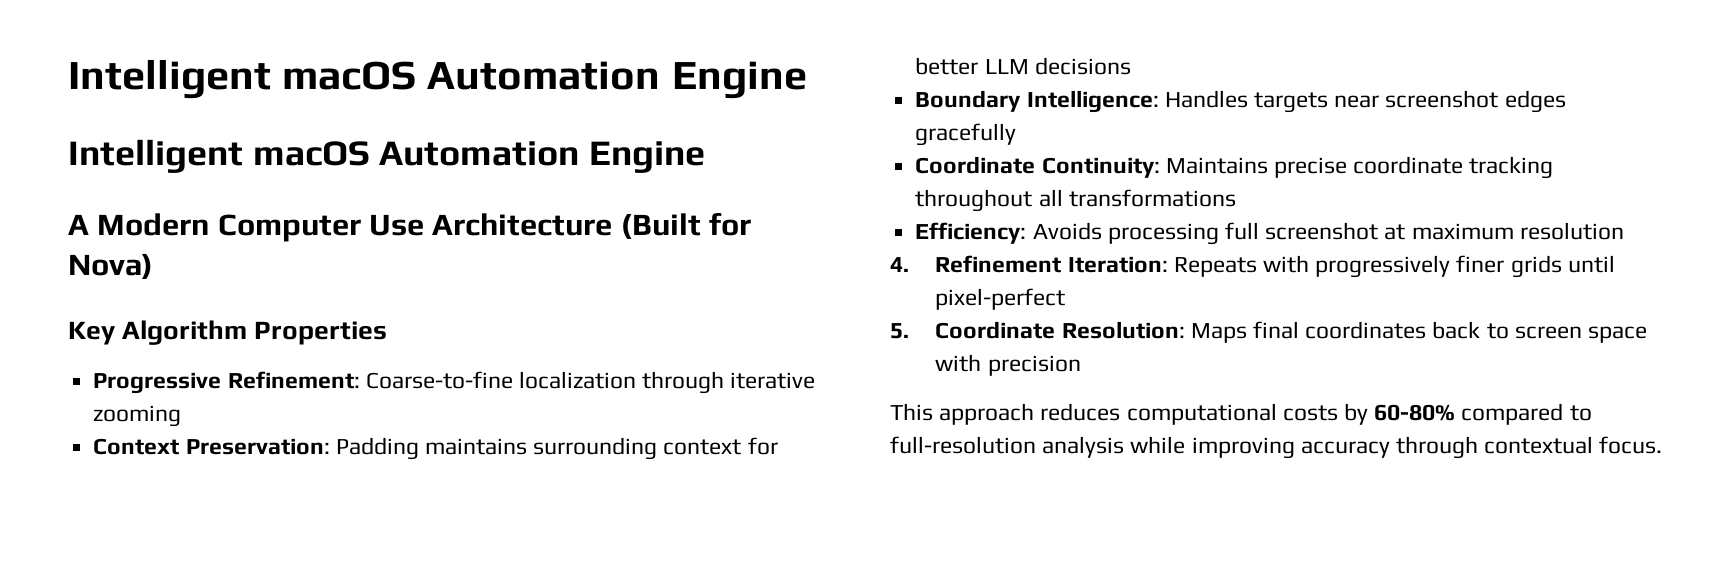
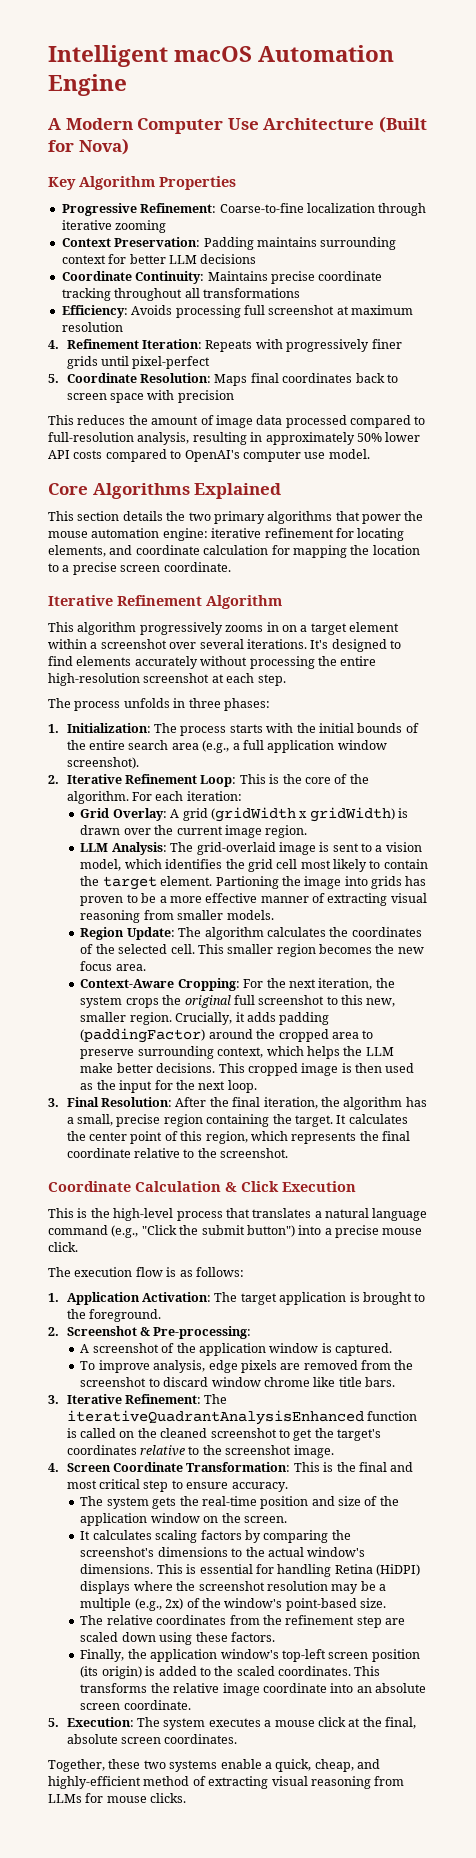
[68,59,807,99] [68,139,706,173] Intelligent macOS Automation Engine // Intelligent macOS Automation Engine -> [48,45,395,67] [48,74,127,96] Intelligent macOS Automation Engine
[915,90,1566,113] [915,123,1017,146] // Boundary Intelligence: Handles targets near screenshot edges gracefully -> (257, 259) none
[939,403,1592,425] [890,436,1663,459] approach reduces computational costs by 60-80% compared to full-resolution analysis while improving accuracy through contextual focus. -> [77,415,426,428] [48,432,421,445] [48,449,370,462] [48,483,282,499] [48,511,424,524] [48,528,405,541] [48,545,420,558] [48,562,231,575] [48,595,282,609] [48,622,399,635] [48,639,401,652] [48,656,377,669] [48,673,286,686] [48,698,270,711] [48,723,419,736] [66,740,387,753] [66,757,139,769] [48,774,369,787] [66,791,242,804] [80,807,409,822] [80,825,308,838] [80,842,422,855] [80,859,428,872] [80,876,427,890] [80,893,427,906] [80,910,274,923] [80,927,422,940] [80,944,424,957] [80,961,146,971] [80,978,395,991] [80,995,396,1008] [80,1012,330,1025] [80,1028,374,1043] [80,1046,394,1059] [80,1063,415,1076] [80,1080,257,1093] [48,1097,427,1110] [66,1114,408,1127] [66,1131,411,1144] [66,1148,289,1158] [48,1181,356,1192] [48,1208,428,1221] [48,1225,423,1238] [48,1242,78,1252] [48,1267,244,1277] [48,1292,426,1305] [66,1309,162,1322] [48,1326,252,1339] [80,1343,393,1356] [80,1360,414,1373] [80,1377,396,1387] [48,1394,228,1404] [66,1410,418,1425] [66,1428,382,1441] [66,1445,334,1458] [48,1462,414,1472] [66,1479,288,1492] [80,1496,399,1509] [80,1513,287,1526] [80,1530,351,1543] [80,1547,366,1557] [80,1564,421,1577] [80,1581,387,1594] [80,1598,387,1611] [80,1615,406,1628] [80,1632,275,1645] [80,1649,420,1662] [80,1666,381,1679] [80,1683,427,1696] [80,1700,191,1710] [48,1717,417,1730] [66,1734,238,1744] [48,1759,380,1772] [48,1776,405,1789] [48,1793,187,1803] reduces the amount of image data processed compared to full-resolution analysis, resulting in approximately 50% lower API costs compared to OpenAI's computer use model. // Core Algorithms Explained // This section details the two primary algorithms that power the mouse automation engine: iterative refinement for locating elements, and coordinate calculation for mapping the location to a precise screen coordinate. // Iterative Refinement Algorithm // This algorithm progressively zooms in on a target element within a screenshot over several iterations. It's designed to find elements accurately without processing the entire high-resolution screenshot at each step. // The process unfolds in three phases: // 1. Initialization: The process starts with the initial bounds of the entire search area (e.g., a full application window screenshot). // 2. Iterative Refinement Loop: This is the core of the algorithm. For each iteration: // Grid Overlay: A grid (gridWidth x gridWidth) is drawn over the current image region. // LLM Analysis: The grid-overlaid image is sent to a vision model, which identifies the grid cell most likely to contain the target element. Partioning the image into grids has proven to be a more effective manner of extracting visual reasoning from smaller models. // Region Update: The algorithm calculates the coordinates of the selected cell. This smaller region becomes the new focus area. // Context-Aware Cropping: For the next iteration, the system crops the original full screenshot to this new, smaller region. Crucially, it adds padding (paddingFactor) around the cropped area to preserve surrounding context, which helps the LLM make better decisions. This cropped image is then used as the input for the next loop. // 3. Final Resolution: After the final iteration, the algorithm has a small, precise region containing the target. It calculates the center point of this region, which represents the final coordinate relative to the screenshot. // Coordinate Calculation & Click Execution // This is the high-level process that translates a natural language command (e.g., "Click the submit button") into a precise mouse click. // The execution flow is as follows: // 1. Application Activation: The target application is brought to the foreground. // 2. Screenshot & Pre-processing: // A screenshot of the application window is captured. // To improve analysis, edge pixels are removed from the screenshot to discard window chrome like title bars. // 3. Iterative Refinement: The iterativeQuadrantAnalysisEnhanced function is called on the cleaned screenshot to get the target's coordinates relative to the screenshot image. // 4. Screen Coordinate Transformation: This is the final and most critical step to ensure accuracy. // The system gets the real-time position and size of the application window on the screen. // It calculates scaling factors by comparing the screenshot's dimensions to the actual window's dimensions. This is essential for handling Retina (HiDPI) displays where the screenshot resolution may be a multiple (e.g., 2x) of the window's point-based size. // The relative coordinates from the refinement step are scaled down using these factors. // Finally, the application window's top-left screen position (its origin) is added to the scaled coordinates. This transforms the relative image coordinate into an absolute screen coordinate. // 5. Execution: The system executes a mouse click at the final, absolute screen coordinates. // Together, these two systems enable a quick, cheap, and highly-efficient method of extracting visual reasoning from LLMs for mouse clicks.

